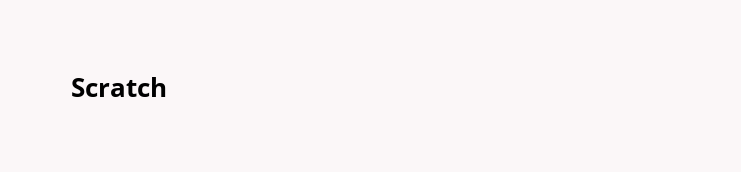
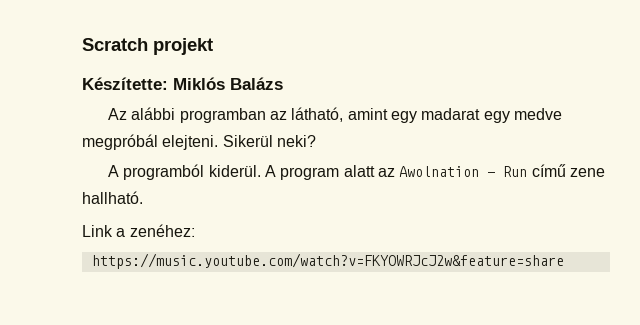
(167, 87) none -> [153,38,213,55] [82,77,283,90] [108,107,563,123] [82,134,316,150] [108,164,606,180] [82,191,143,204] [82,224,195,237] [91,253,564,269] projekt // Készítette: Miklós Balázs // Az alábbi programban az látható, amint egy madarat egy medve megpróbál elejteni. Sikerül neki? // A programból kiderül. A program alatt az Awolnation - Run című zene hallható. // Link a zenéhez: // https://music.youtube.com/watch?v=FKYOWRJcJ2w&feature=share

